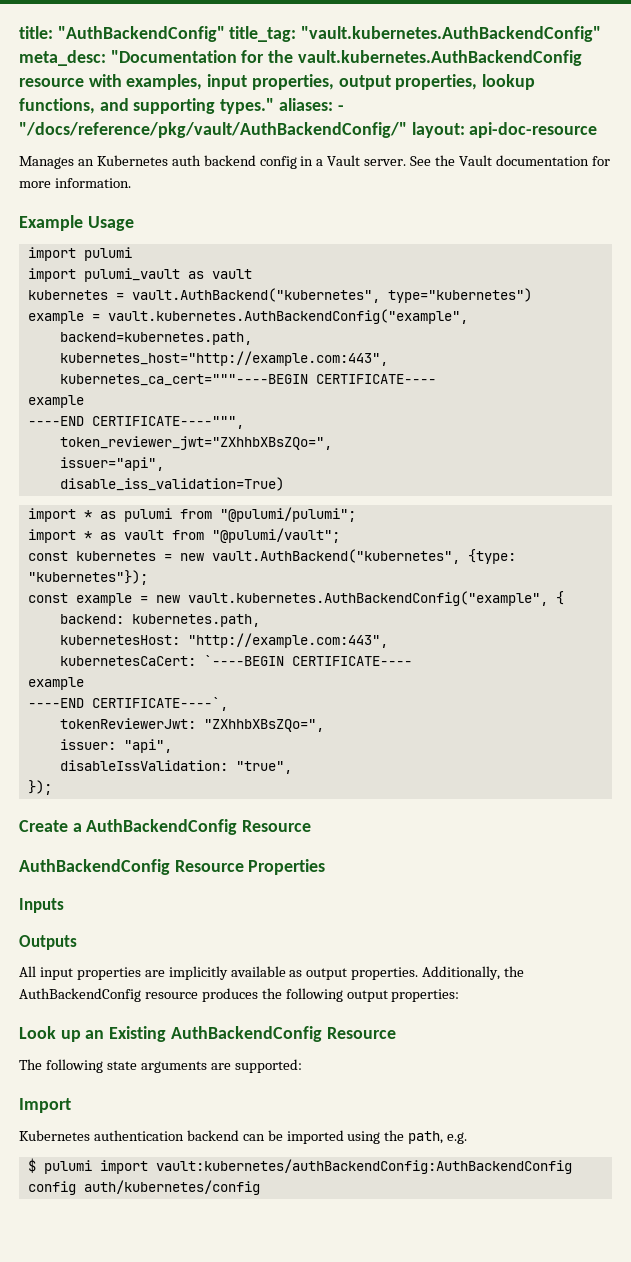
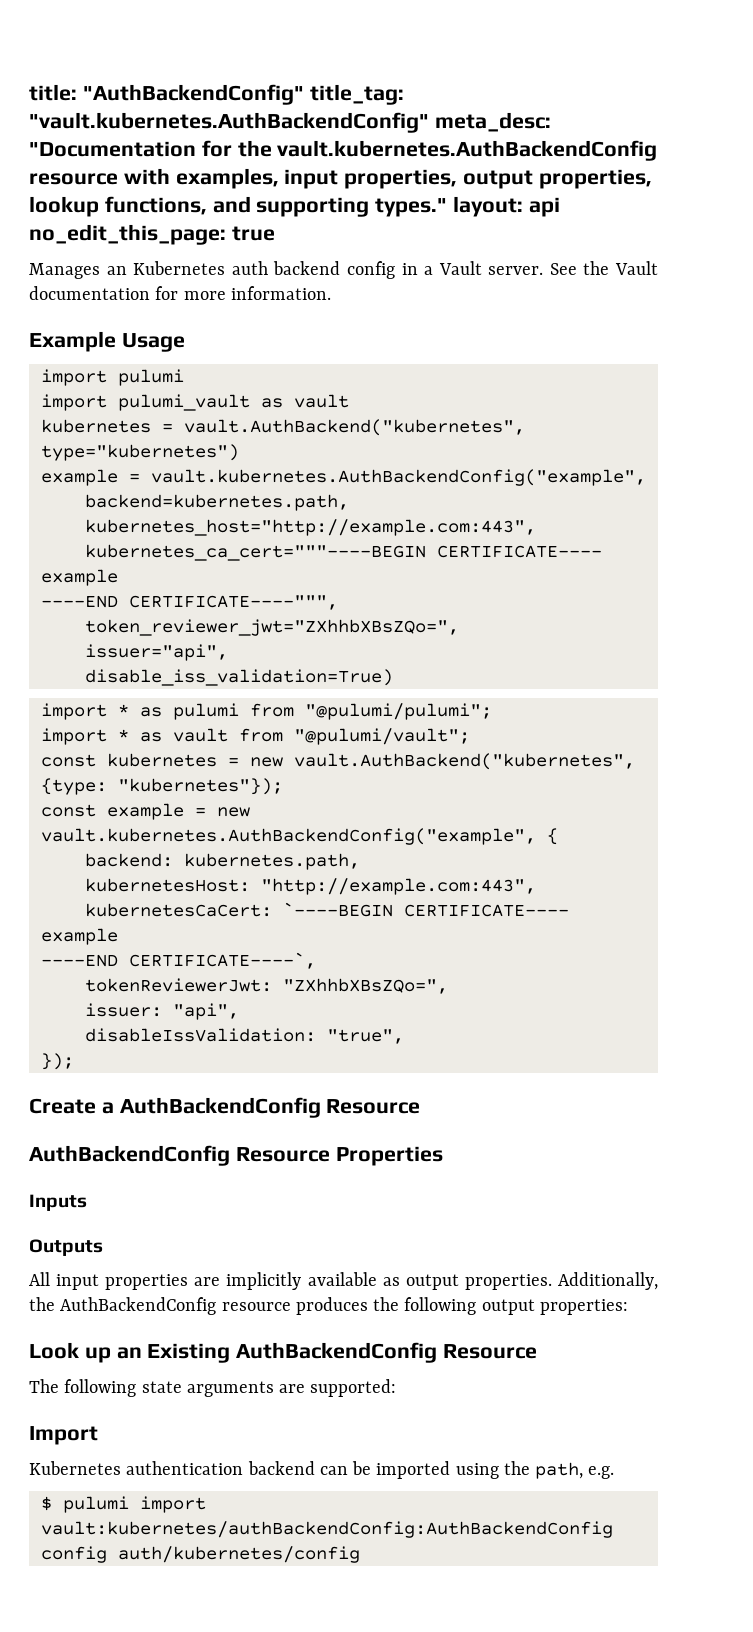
[278,98,344,111] [19,122,598,138] aliases: - "/docs/reference/pkg/vault/AuthBackendConfig/" layout: api-doc-resource -> [453,196,560,217] [29,224,275,245] layout: api no_edit_this_page: true

